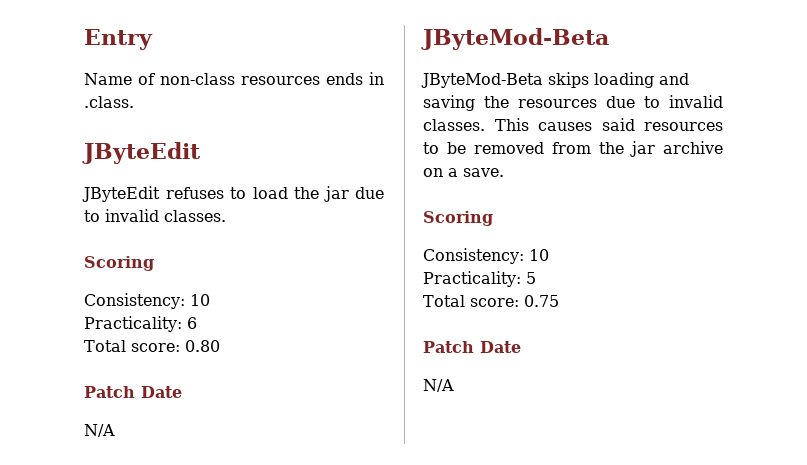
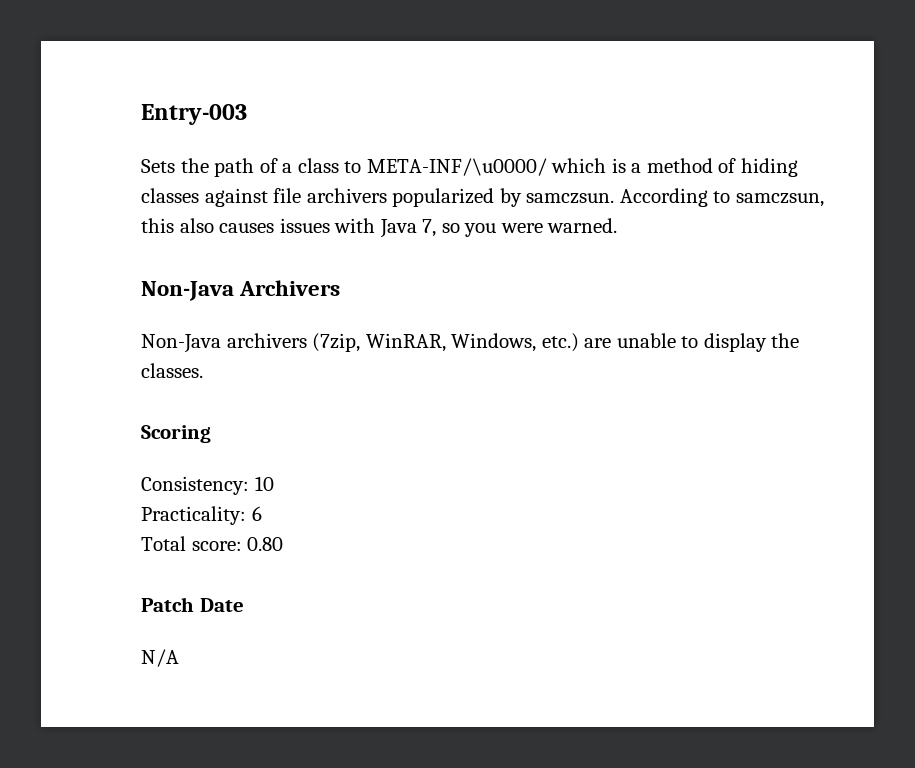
[84,29,153,50] [84,72,384,85] [84,96,134,108] [82,142,201,164] [82,186,384,202] [84,209,159,222] Entry // Name of non-class resources ends in .class. // JByteEdit // JByteEdit refuses to load the jar due to invalid -> [141,104,247,125] [141,158,798,177] [141,188,824,207] [141,218,618,238] [141,280,341,301] [141,333,800,353] Entry-003 // Sets the path of a class to META-INF/\u0000/ which is a method of hiding classes against file archivers popularized by samczsun. According to samczsun, this also causes issues with Java 7, so you were warned. // Non-Java Archivers // Non-Java archivers (7zip, WinRAR, Windows, etc.) are unable to display the
[421,28,609,50] [421,72,689,88] [423,95,723,111] [423,118,723,131] [423,141,723,157] [423,168,504,177] [423,211,493,226] [423,248,549,264] [423,271,536,287] [423,295,559,307] [423,341,521,353] [423,379,454,392] // JByteMod-Beta // JByteMod-Beta skips loading and saving the resources due to invalid classes. This causes said resources to be removed from the jar archive on a save. // Scoring // Consistency: 10 // Practicality: 5 // Total score: 0.75 // Patch Date // N/A -> (179, 658) none

